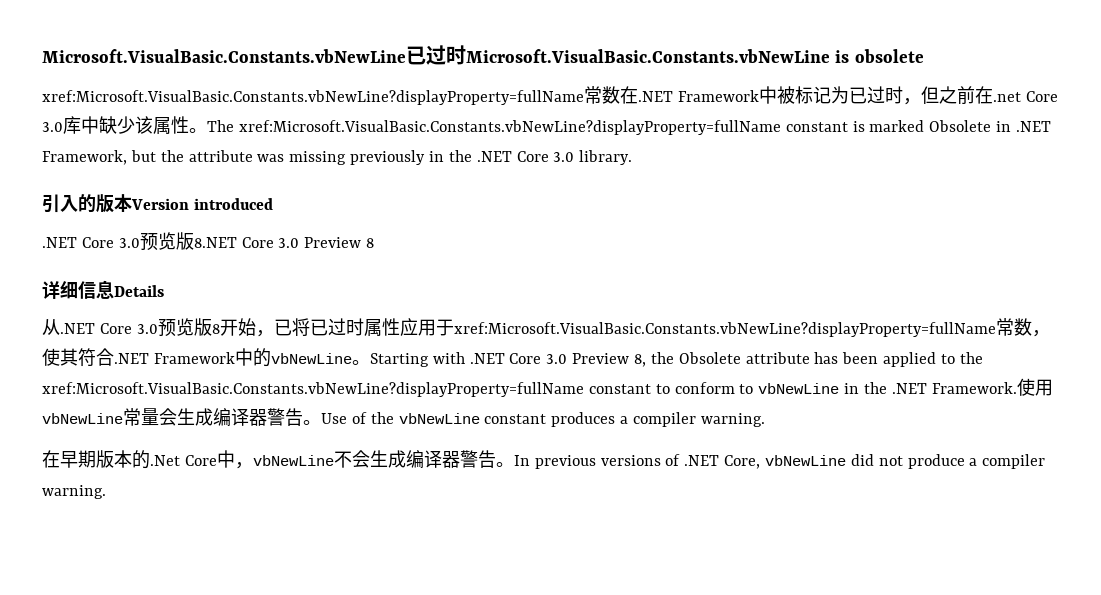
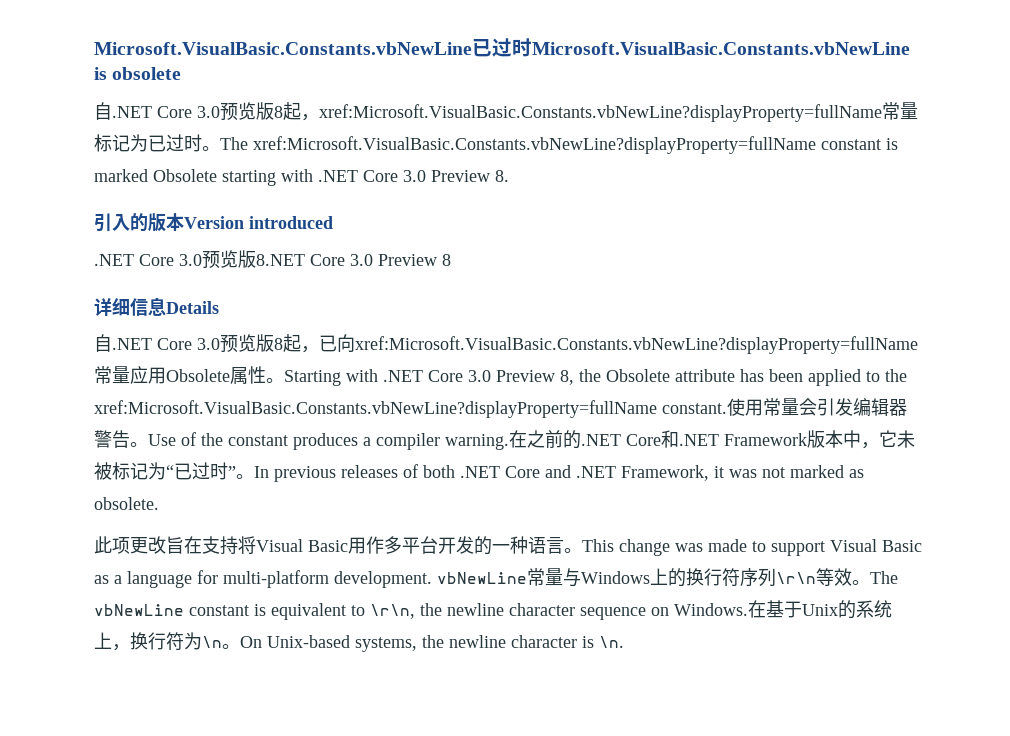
[42,86,1058,105] [42,116,189,134] xref:Microsoft.VisualBasic.Constants.vbNewLine?displayProperty=fullName常数在.NET Framework中被标记为已过时，但之前在.net Core 3.0库中缺少该属性 -> [94,102,918,122] [94,134,202,152] 自.NET Core 3.0预览版8起，xref:Microsoft.VisualBasic.Constants.vbNewLine?displayProperty=fullName常量标记为已过时
[996,121,1052,132] [42,150,633,165] in .NET Framework, but the attribute was missing previously in the .NET Core 3.0 library. -> [222,169,509,186] starting with .NET Core 3.0 Preview 8.
[42,318,1050,337] [42,348,352,367] 从.NET Core 3.0预览版8开始，已将已过时属性应用于xref:Microsoft.VisualBasic.Constants.vbNewLine?displayProperty=fullName常数，使其符合.NET Framework中的vbNewLine -> [94,334,918,354] [94,366,266,384] 自.NET Core 3.0预览版8起，已向xref:Microsoft.VisualBasic.Constants.vbNewLine?displayProperty=fullName常量应用Obsolete属性
[588,378,1053,396] [42,408,249,426] constant to conform to vbNewLine in the .NET Framework.使用vbNewLine常量会生成编译 -> [662,398,889,416] constant.使用常量会引发编辑
[398,413,480,424] vbNewLine -> (223, 439) none
[42,450,1046,469] [42,485,106,499] // 在早期版本的.Net Core中，vbNewLine不会生成编译器警告。In previous versions of .NET Core, vbNewLine did not produce a compiler warning. -> [509,430,915,449] [94,462,864,482] [94,497,159,510] [94,536,922,556] [94,568,898,588] [94,600,892,620] [94,632,624,652] 在之前的.NET Core和.NET Framework版本中，它未被标记为“已过时”。In previous releases of both .NET Core and .NET Framework, it was not marked as obsolete. // 此项更改旨在支持将Visual Basic用作多平台开发的一种语言。This change was made to support Visual Basic as a language for multi-platform development. vbNewLine常量与Windows上的换行符序列\r\n等效。The vbNewLine constant is equivalent to \r\n, the newline character sequence on Windows.在基于Unix的系统上，换行符为\n。On Unix-based systems, the newline character is \n.

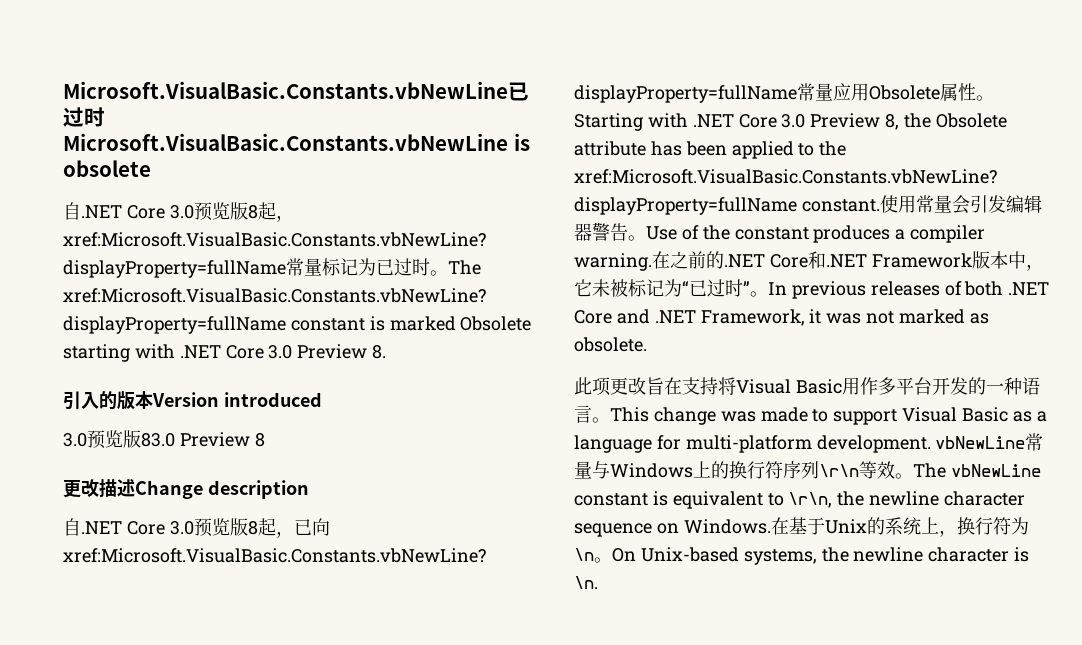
[94,250,373,269] .NET Core 3.0预览版8.NET Core 3.0 -> [63,430,175,449] 3.0预览版83.0
[94,297,219,316] 详细信息Details -> [63,479,309,499] 更改描述Change description

